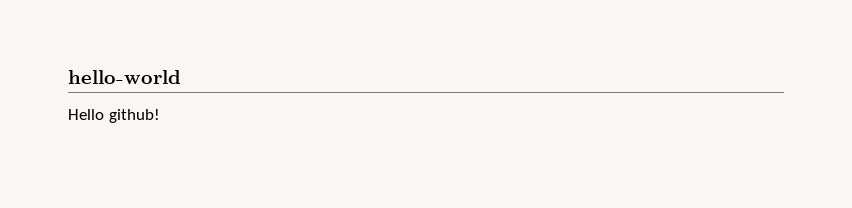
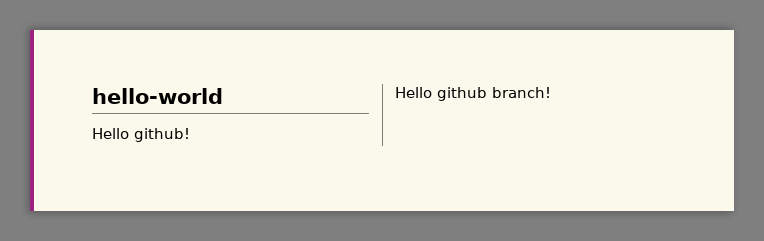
(160, 116) none -> [395,87,551,101] // Hello github branch!

